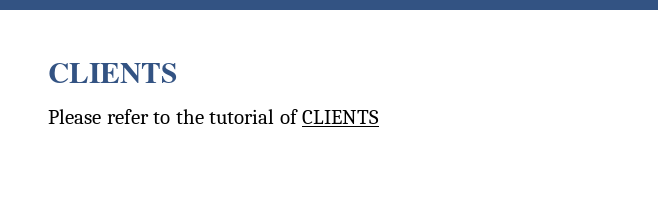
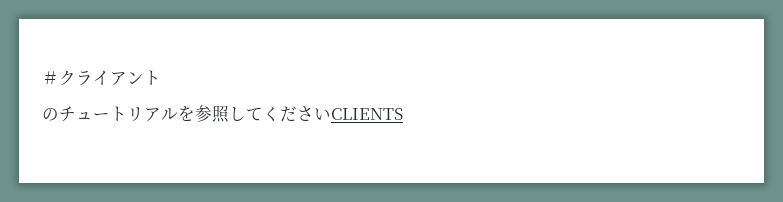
[48,63,177,83] [48,109,298,124] CLIENTS // Please refer to the tutorial of -> [42,70,161,86] [42,105,331,123] ＃クライアント // のチュートリアルを参照してください

